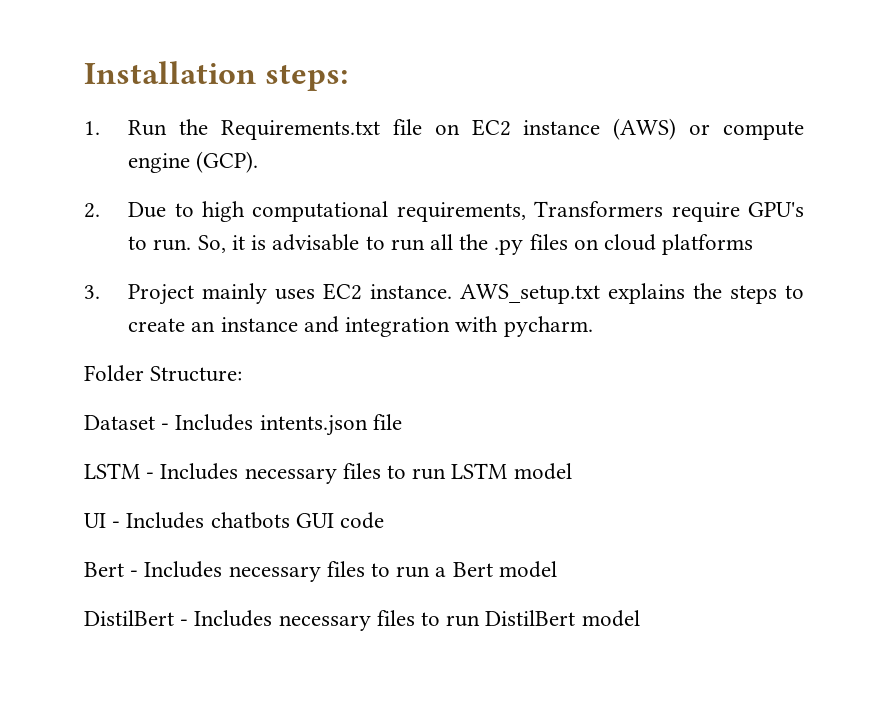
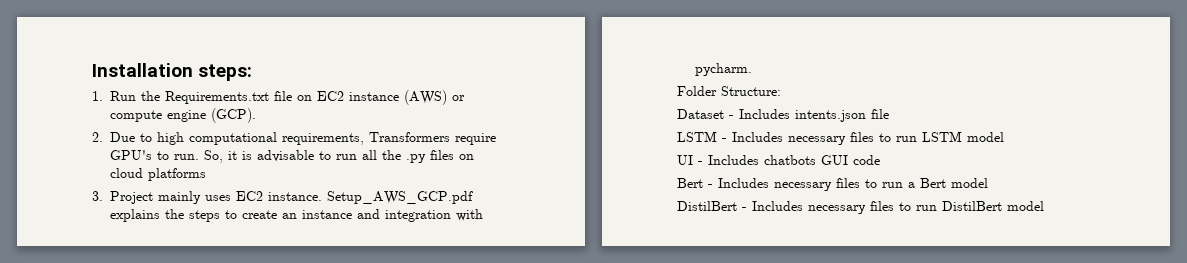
[460,284,601,304] AWS_setup.txt -> [327,191,473,204] Setup_AWS_GCP.pdf

